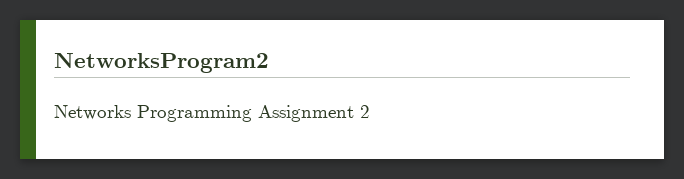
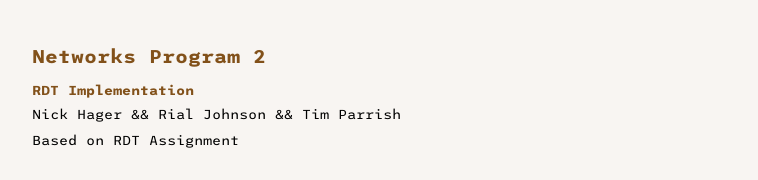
[54,53,269,73] [54,105,370,122] NetworksProgram2 // Networks Programming Assignment 2 -> [32,48,266,67] [32,84,194,98] [32,108,401,122] [32,134,239,148] Networks Program 2 // RDT Implementation // Nick Hager && Rial Johnson && Tim Parrish // Based on RDT Assignment

